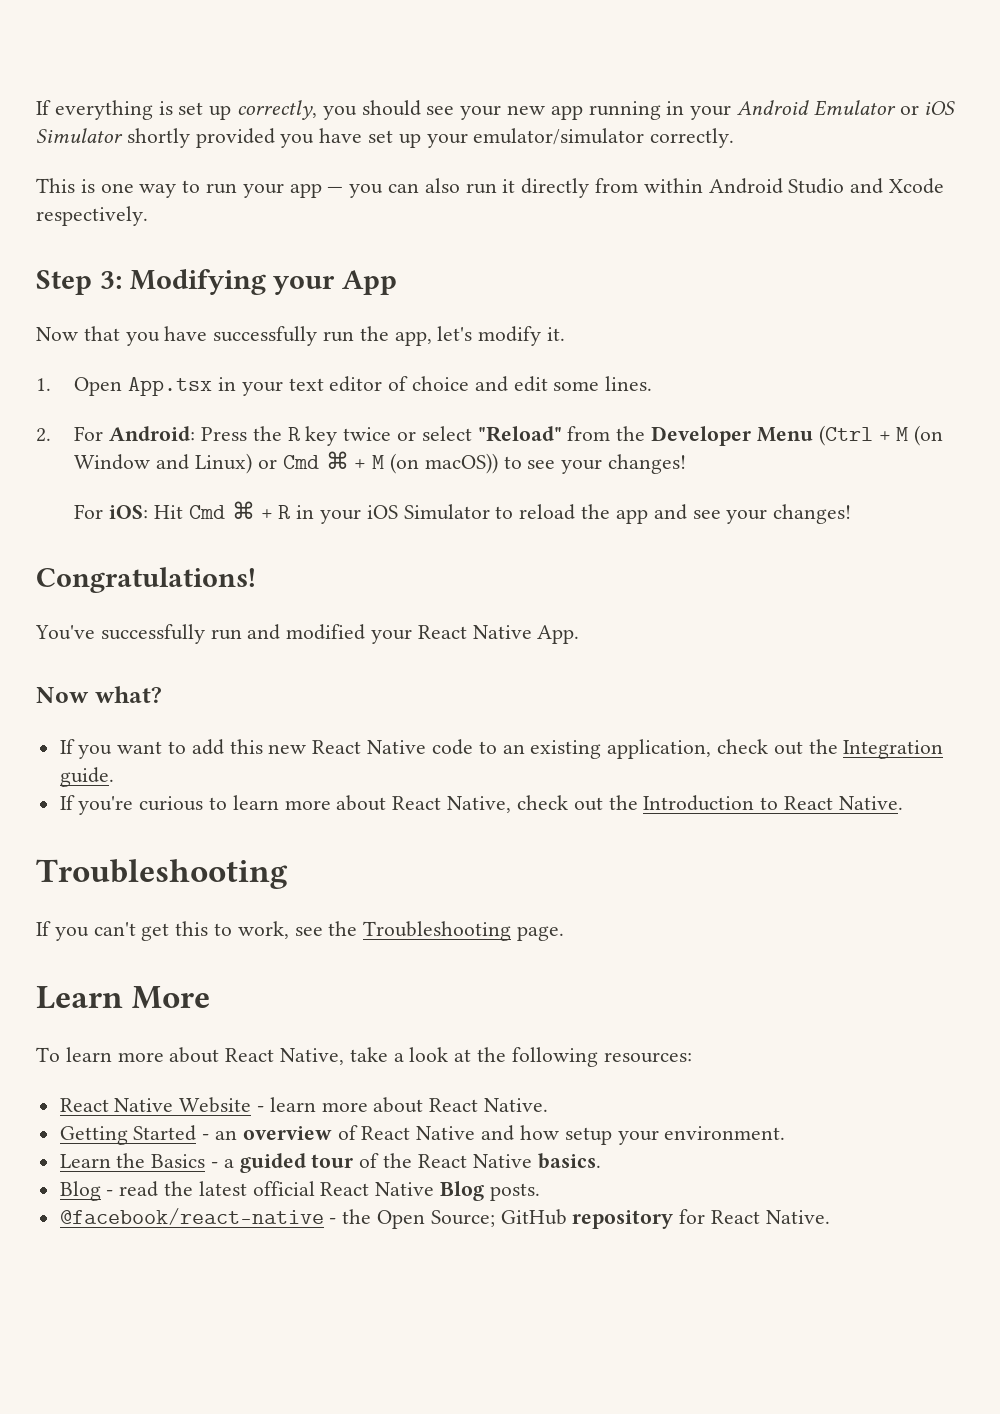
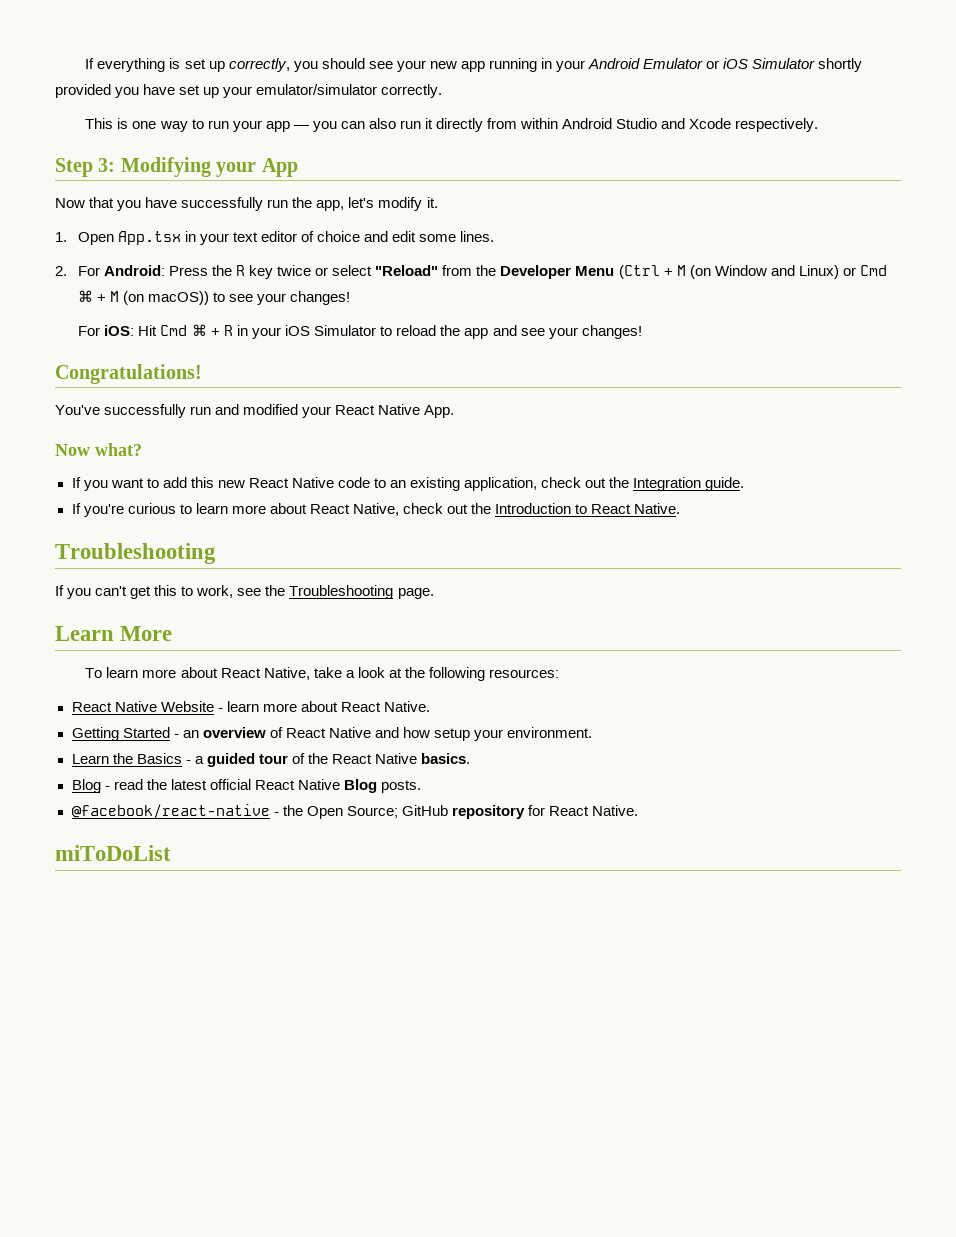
(830, 1217) none -> [55,845,171,861] // miToDoList

